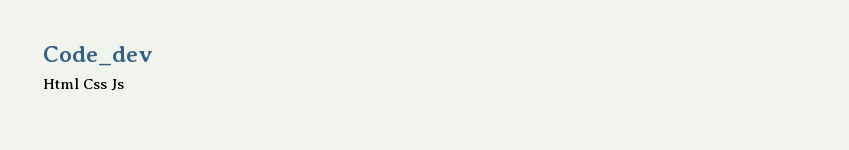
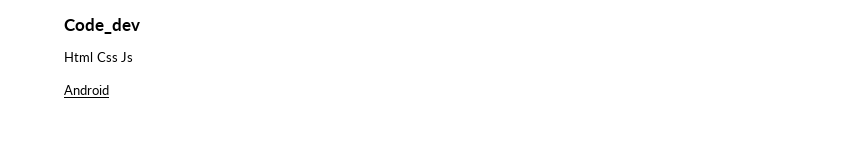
(125, 85) none -> [64,85,109,95] // Android

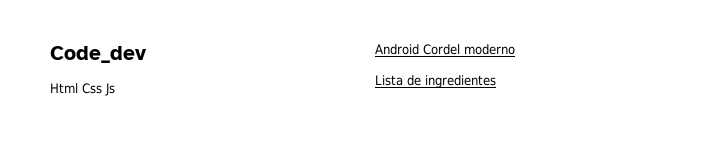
(109, 90) none -> [423,44,515,55] [375,75,496,88] Cordel moderno // Lista de ingredientes

